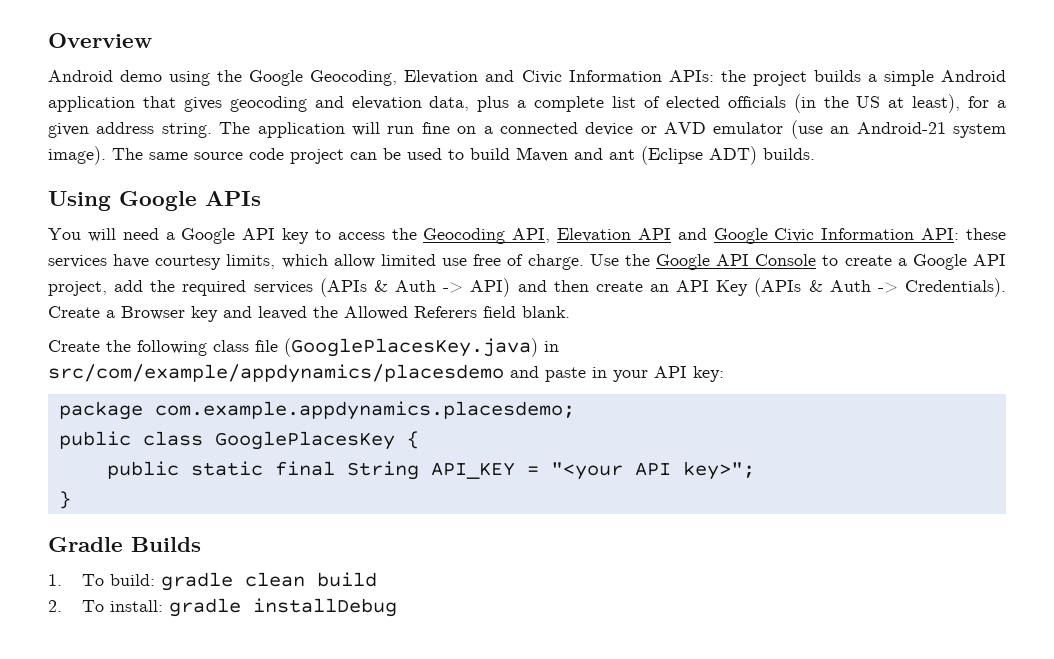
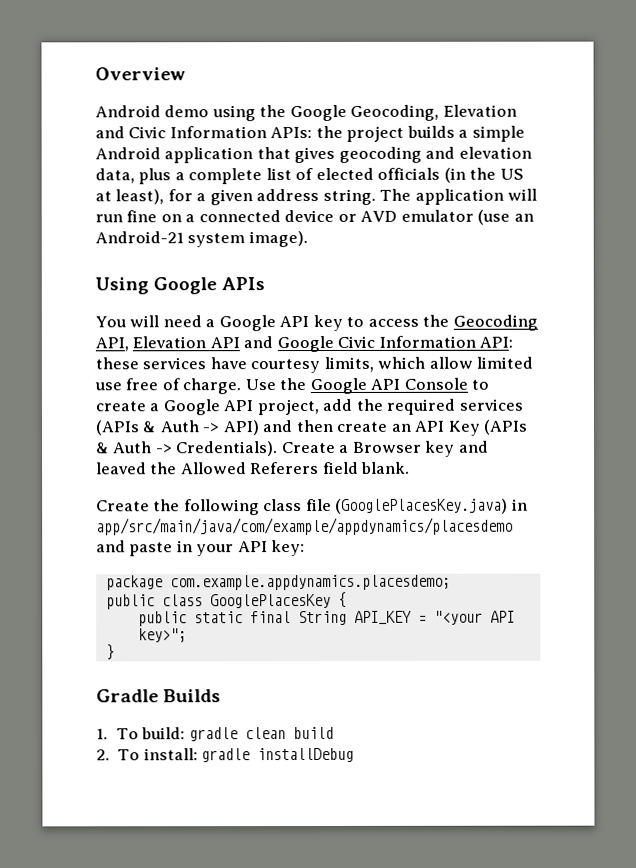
[112,146,815,165] The same source code project can be used to build Maven and ant (Eclipse ADT) builds. -> (308, 239) none
[48,364,504,383] src/com/example/appdynamics/placesdemo -> [96,517,513,536] app/src/main/java/com/example/appdynamics/placesdemo

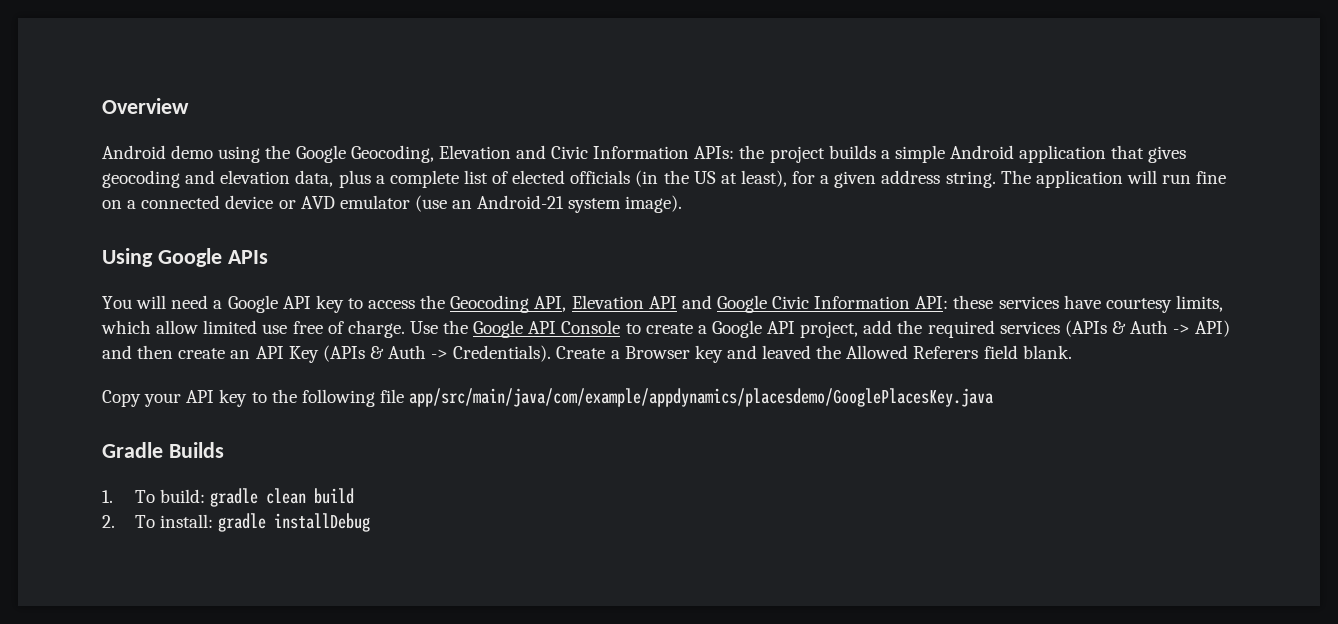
[96,498,528,516] [96,517,513,536] [96,540,306,557] [105,574,451,591] [105,591,347,610] [137,610,515,627] [137,628,187,643] [105,644,115,661] Create the following class file (GooglePlacesKey.java) in app/src/main/java/com/example/appdynamics/placesdemo and paste in your API key: // package com.example.appdynamics.placesdemo; // public class GooglePlacesKey { // public static final String API_KEY = "<your API key>"; // } -> [102,388,994,407] Copy your API key to the following file app/src/main/java/com/example/appdynamics/placesdemo/GooglePlacesKey.java

